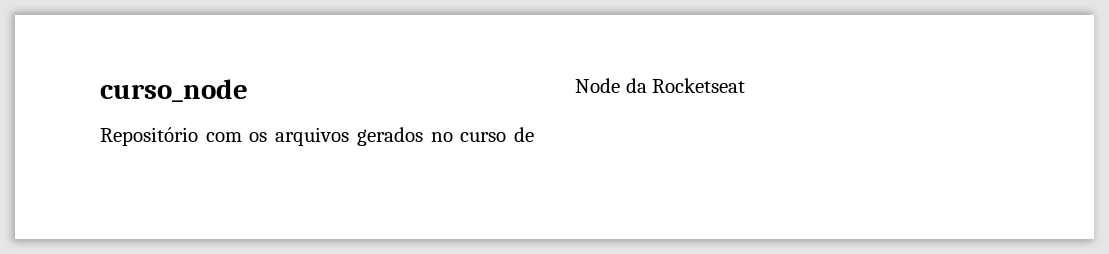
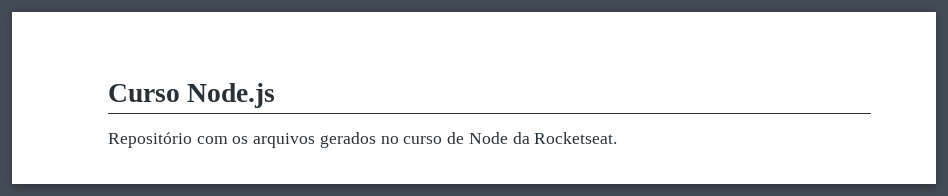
[100,79,248,102] curso_node -> [108,83,276,108] Curso Node.js
[652,78,746,93] Rocketseat -> [534,132,618,144] Rocketseat.

